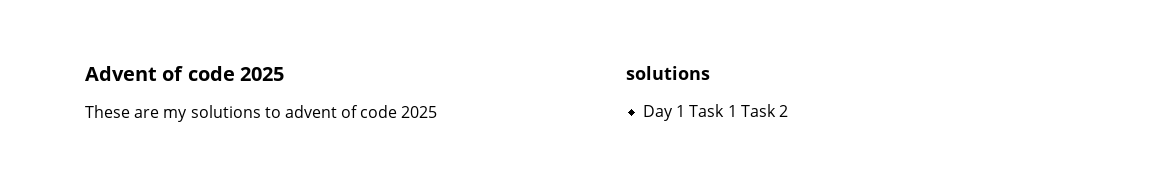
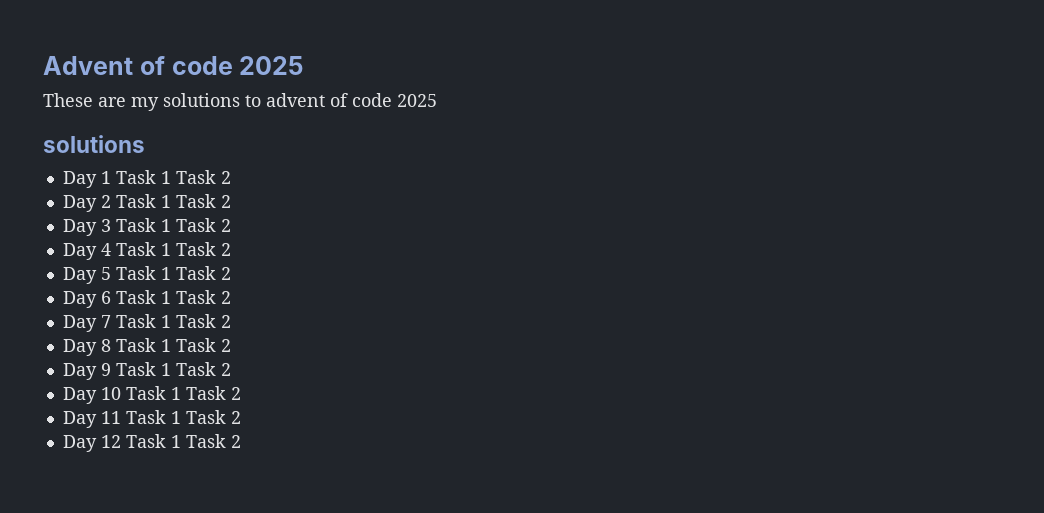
(788, 111) none -> [62,194,231,212] [62,218,231,236] [62,242,231,260] [62,266,231,284] [62,290,231,308] [62,314,231,332] [62,338,231,356] [62,362,231,380] [62,386,241,404] [62,410,241,428] [62,434,241,452] // Day 2 Task 1 Task 2 // Day 3 Task 1 Task 2 // Day 4 Task 1 Task 2 // Day 5 Task 1 Task 2 // Day 6 Task 1 Task 2 // Day 7 Task 1 Task 2 // Day 8 Task 1 Task 2 // Day 9 Task 1 Task 2 // Day 10 Task 1 Task 2 // Day 11 Task 1 Task 2 // Day 12 Task 1 Task 2

